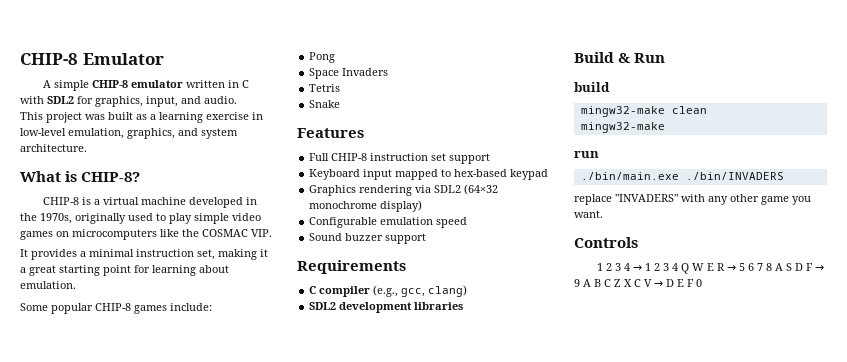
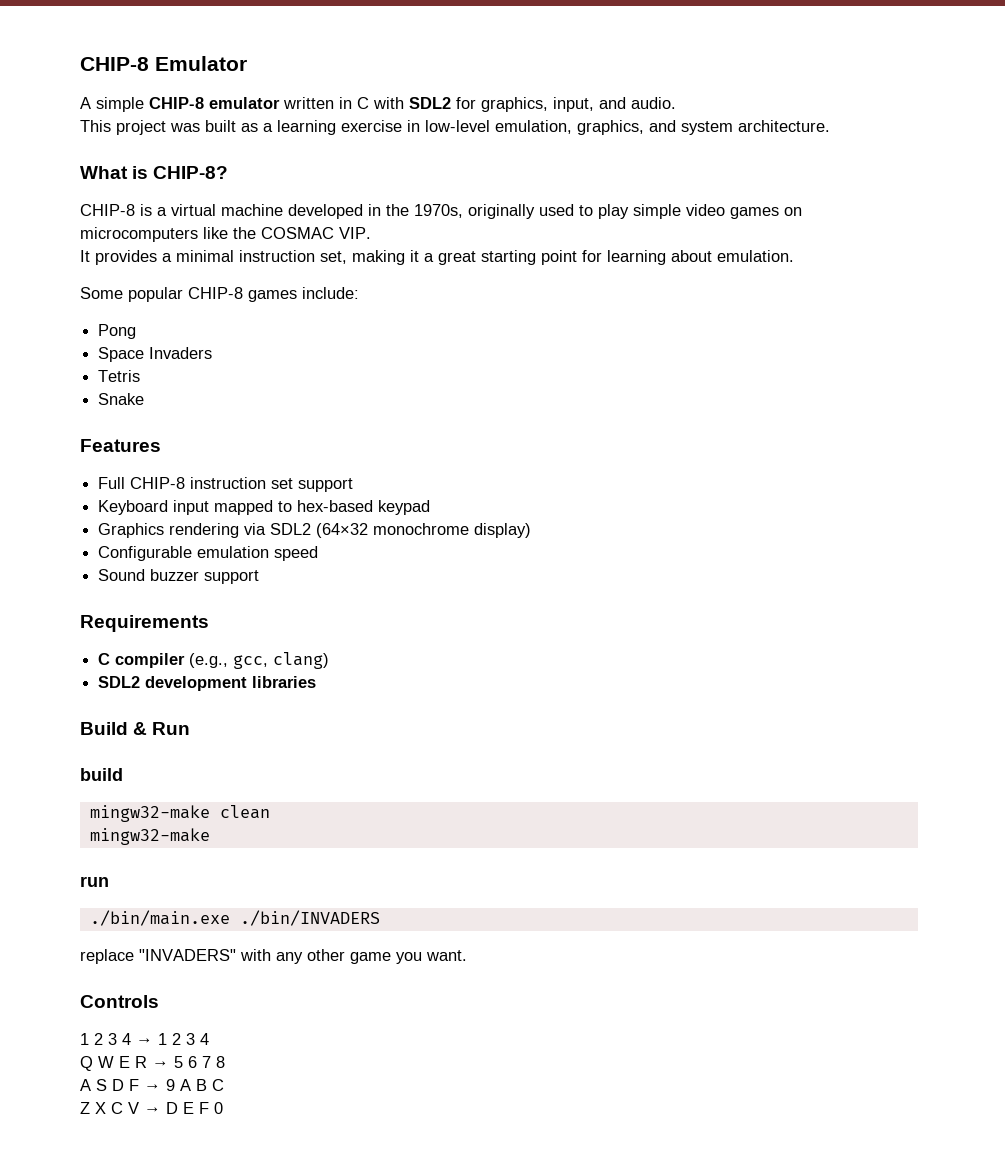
(679, 267) none -> (209, 1039) //
(773, 267) none -> (225, 1062) //
(611, 283) none -> (224, 1085) //

